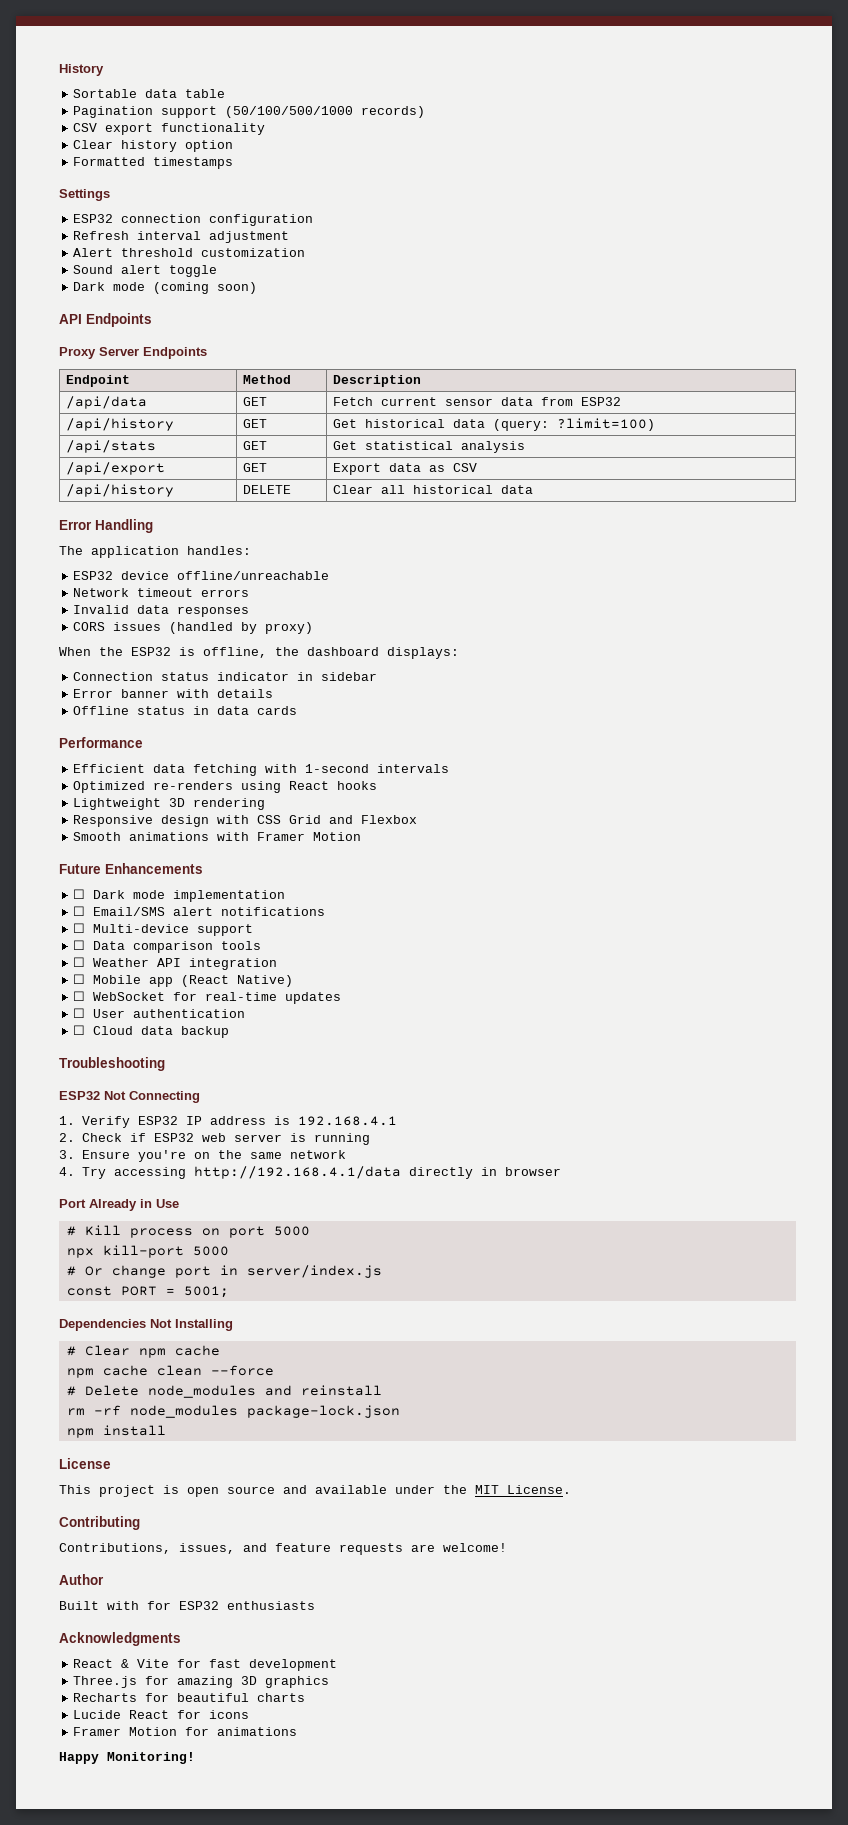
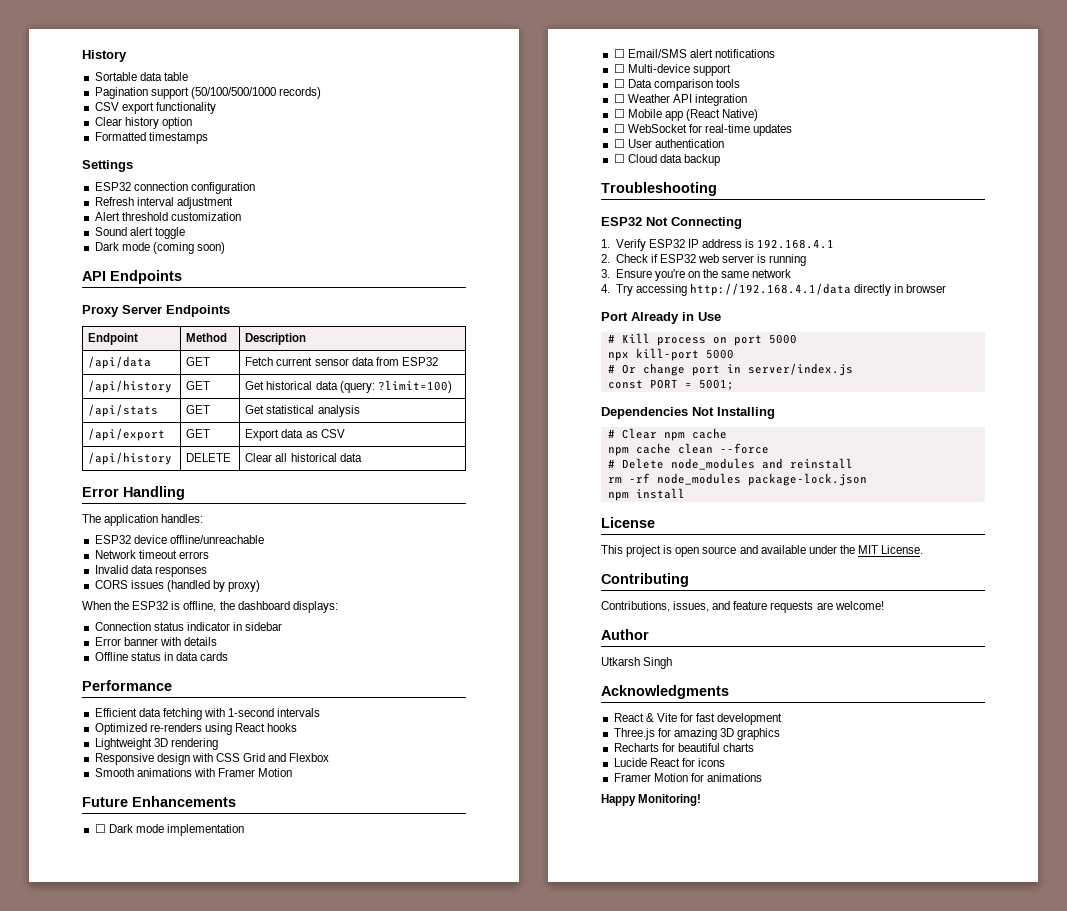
[59,1601,315,1610] Built with for ESP32 enthusiasts -> [601,657,673,669] Utkarsh Singh

